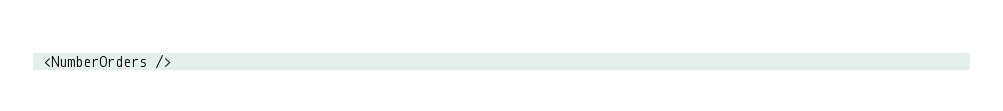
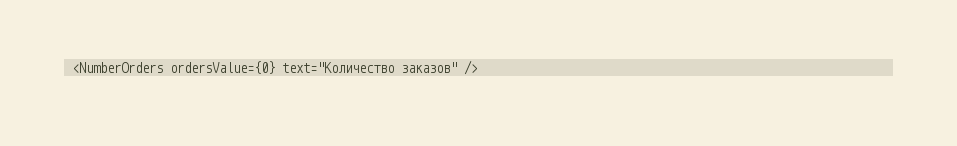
(147, 61) none -> [170,61,458,74] ordersValue={0} text="Количество заказов"

